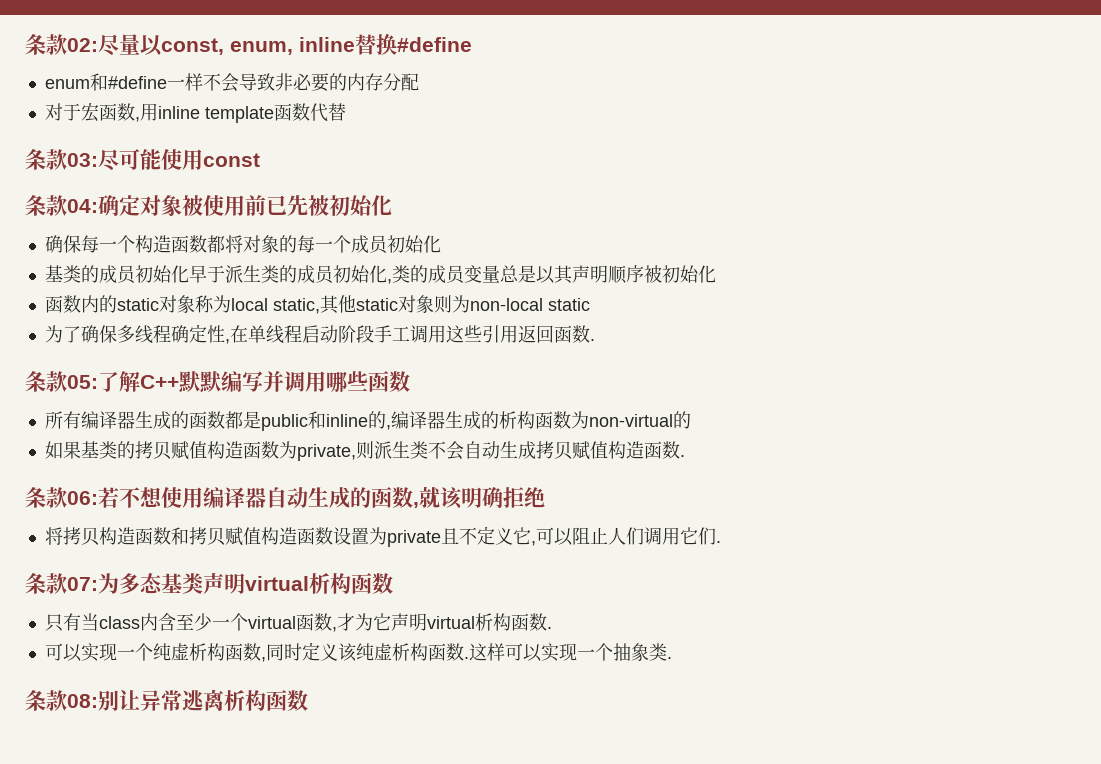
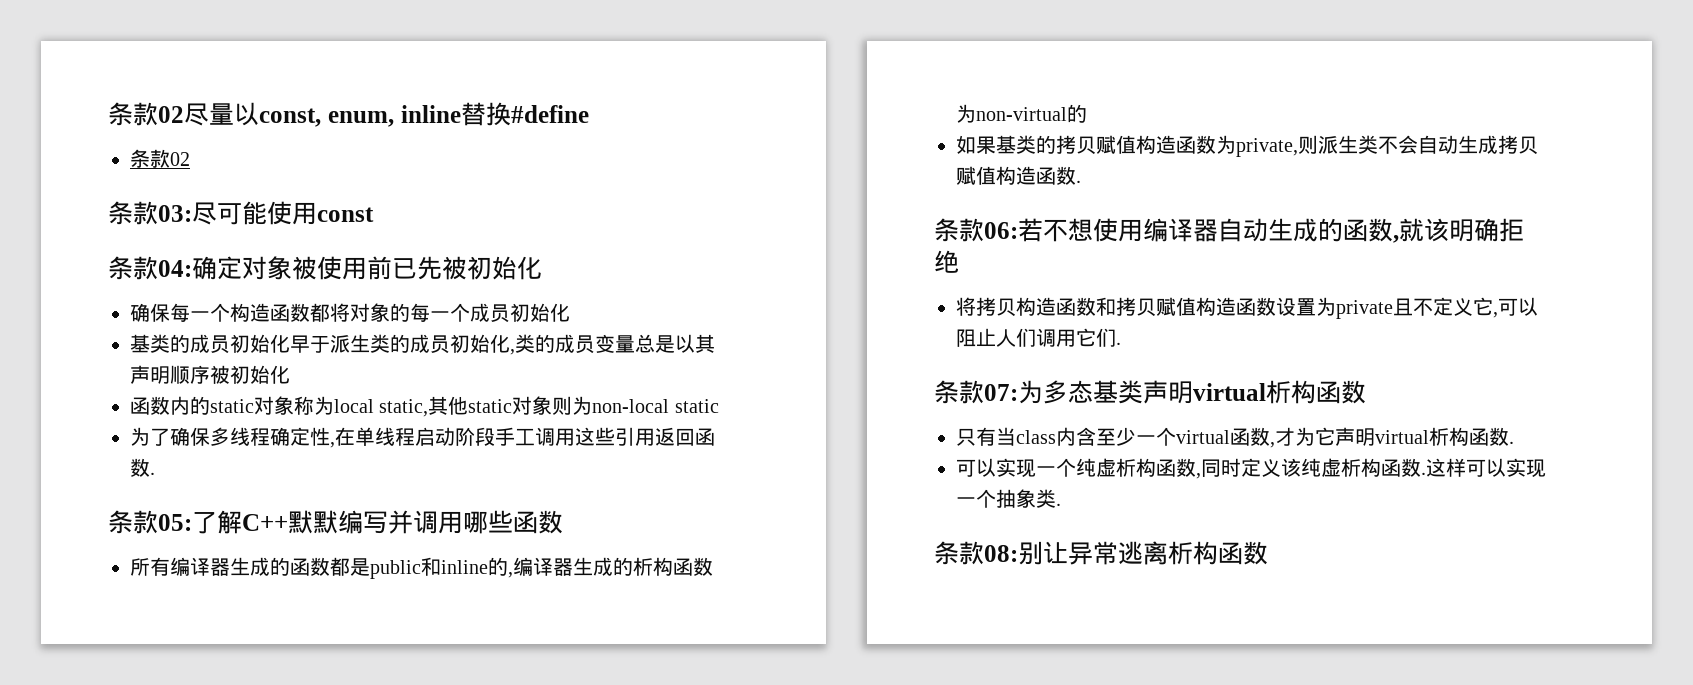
[25,34,98,55] 条款02: -> [108,102,184,126] 条款02
[44,73,419,92] [44,103,346,123] enum和#define一样不会导致非必要的内存分配 // 对于宏函数,用inline template函数代替 -> [130,149,190,168] 条款02

